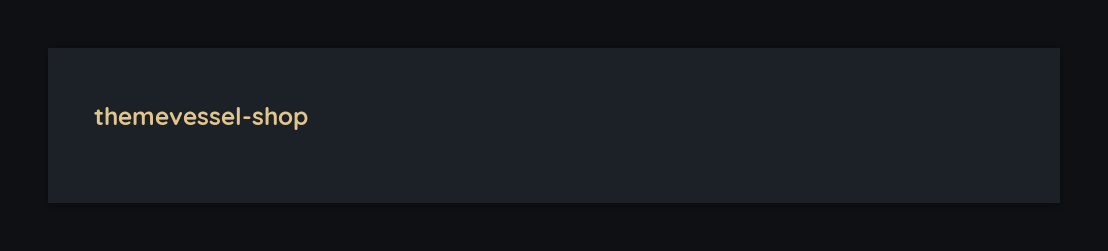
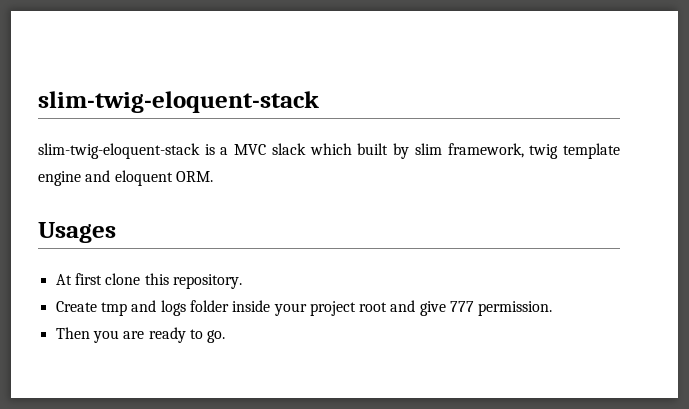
[94,107,308,130] themevessel-shop -> [38,91,319,113] [38,143,621,159] [38,170,213,186] [38,222,116,243] [55,273,242,289] [55,300,553,316] [55,327,226,343] slim-twig-eloquent-stack // slim-twig-eloquent-stack is a MVC slack which built by slim framework, twig template engine and eloquent ORM. // Usages // At first clone this repository. // Create tmp and logs folder inside your project root and give 777 permission. // Then you are ready to go.

